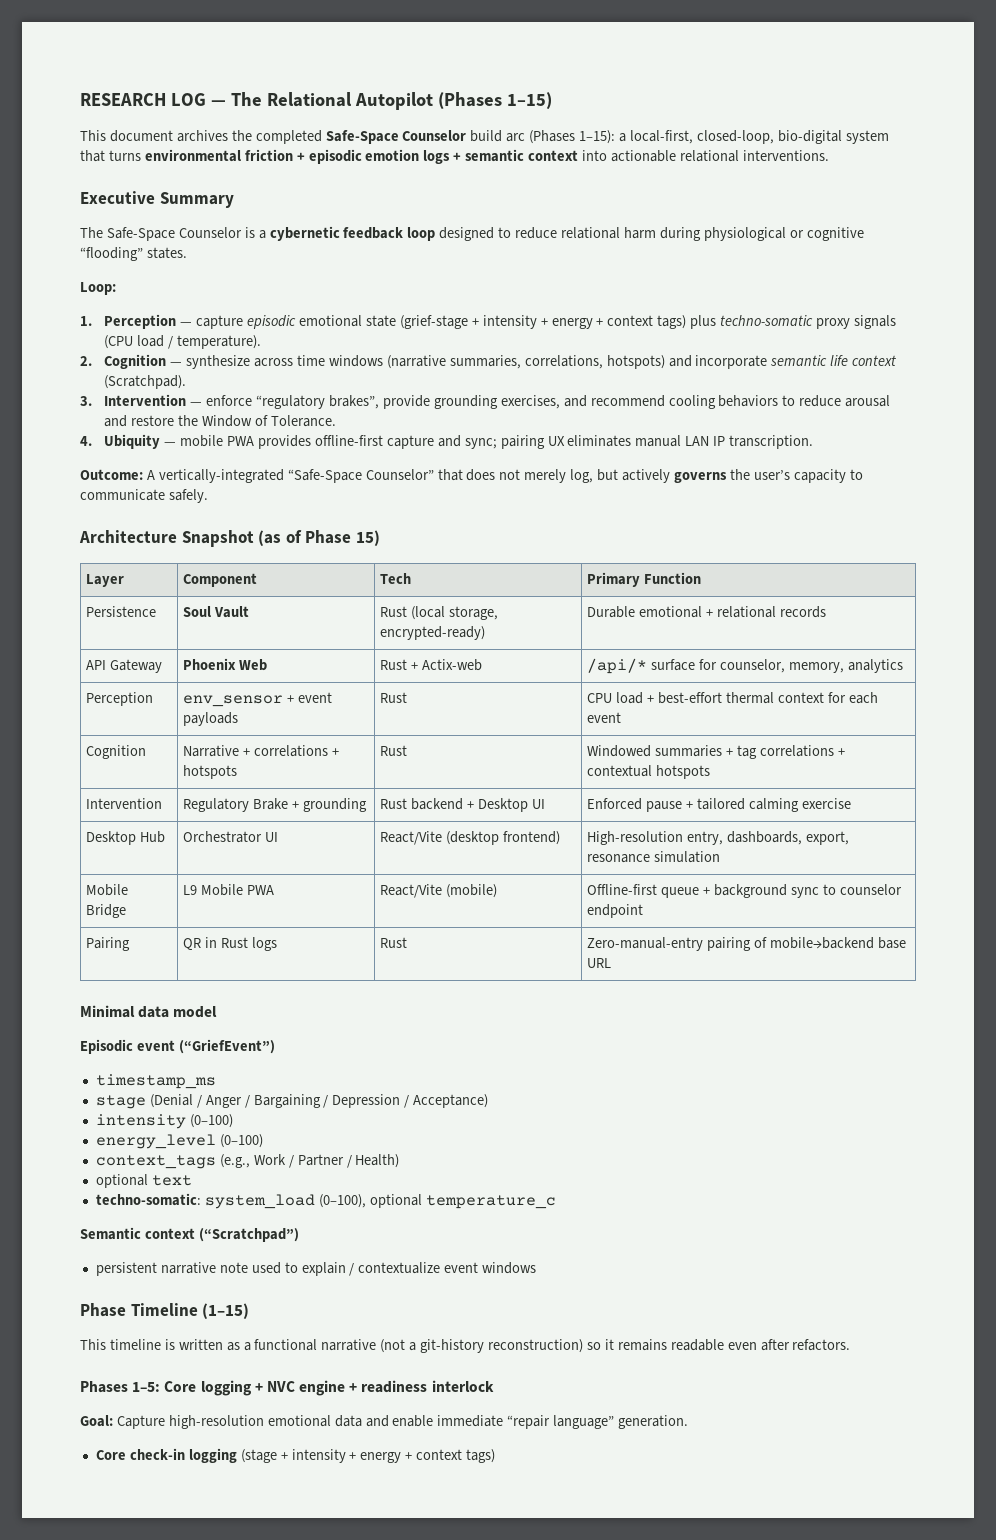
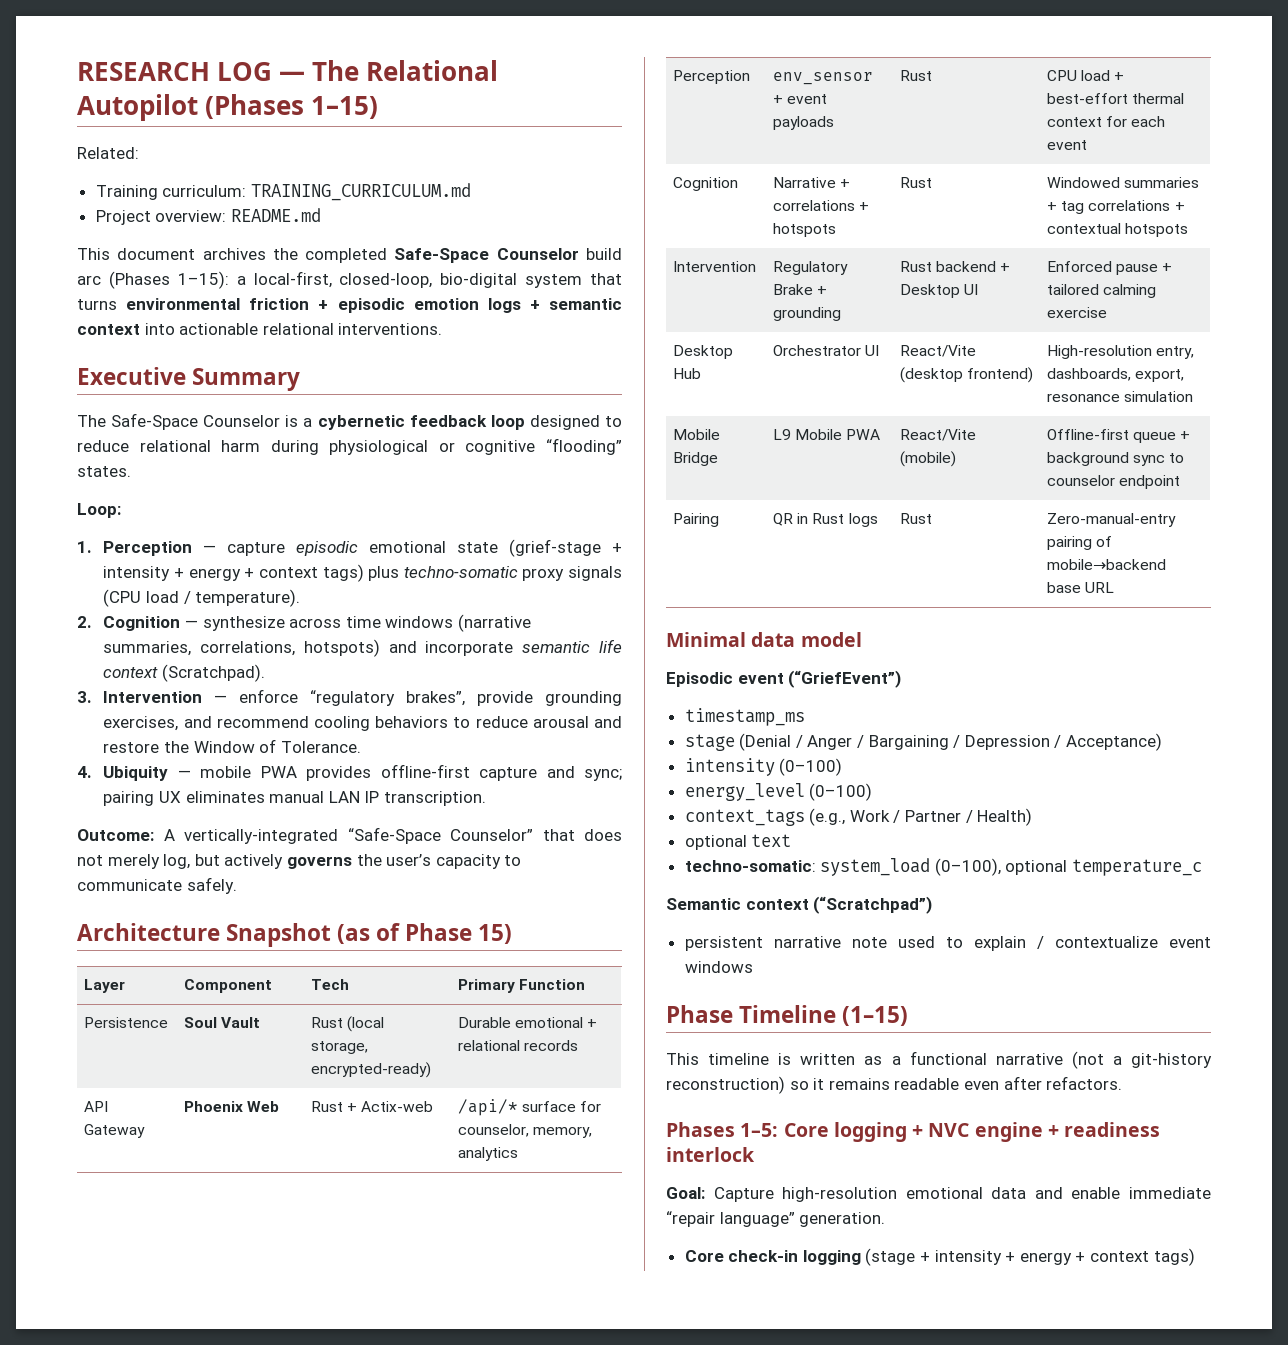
(552, 100) none -> [77,147,139,159] [95,183,471,201] [95,208,321,225] // Related: // Training curriculum: TRAINING_CURRICULUM.md // Project overview: README.md

